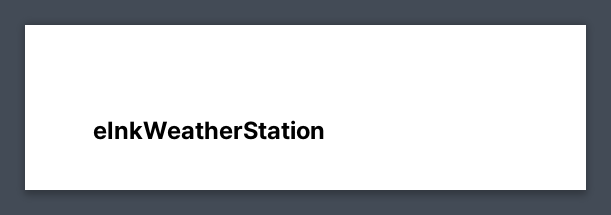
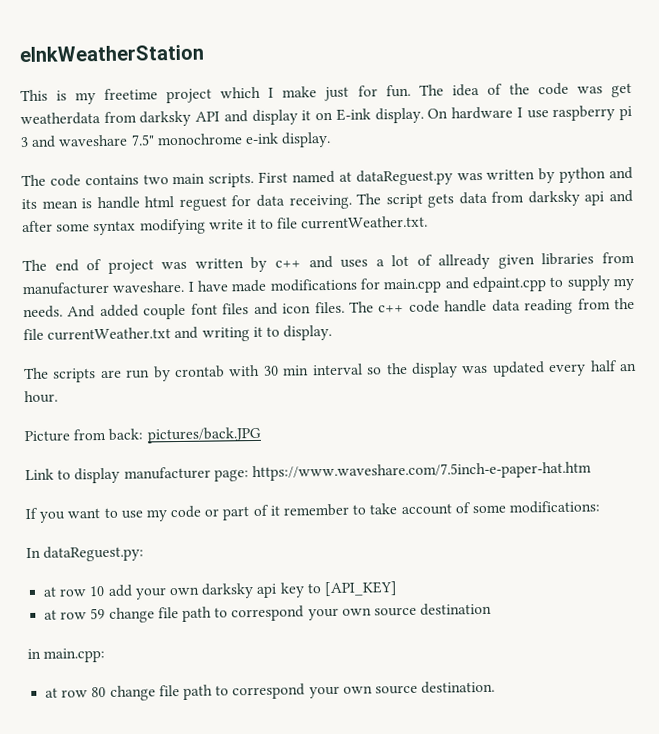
(325, 130) none -> [20,82,632,105] [20,105,633,127] [20,131,332,148] [21,166,633,188] [21,189,633,211] [22,215,429,236] [22,251,635,274] [22,275,636,296] [23,297,635,320] [23,324,333,342] [23,360,637,383] [24,390,58,404] [24,426,261,444] [25,461,592,484] [25,500,601,523] [26,545,145,562] [43,581,398,600] [44,602,493,623] [27,647,106,663] [45,680,496,701] // This is my freetime project which I make just for fun. The idea of the code was get weatherdata from darksky API and display it on E-ink display. On hardware I use raspberry pi 3 and waveshare 7.5" monochrome e-ink display. // The code contains two main scripts. First named at dataReguest.py was written by python and its mean is handle html reguest for data receiving. The script gets data from darksky api and after some syntax modifying write it to file currentWeather.txt. // The end of project was written by c++ and uses a lot of allready given libraries from manufacturer waveshare. I have made modifications for main.cpp and edpaint.cpp to supply my needs. And added couple font files and icon files. The c++ code handle data reading from the file currentWeather.txt and writing it to display. // The scripts are run by crontab with 30 min interval so the display was updated every half an hour. // Picture from back: pictures/back.JPG // Link to display manufacturer page: https://www.waveshare.com/7.5inch-e-paper-hat.htm // If you want to use my code or part of it remember to take account of some modifications: // In dataReguest.py: // at row 10 add your own darksky api key to [API_KEY] // at row 59 change file path to correspond your own source destination // in main.cpp: // at row 80 change file path to correspond your own source destination.

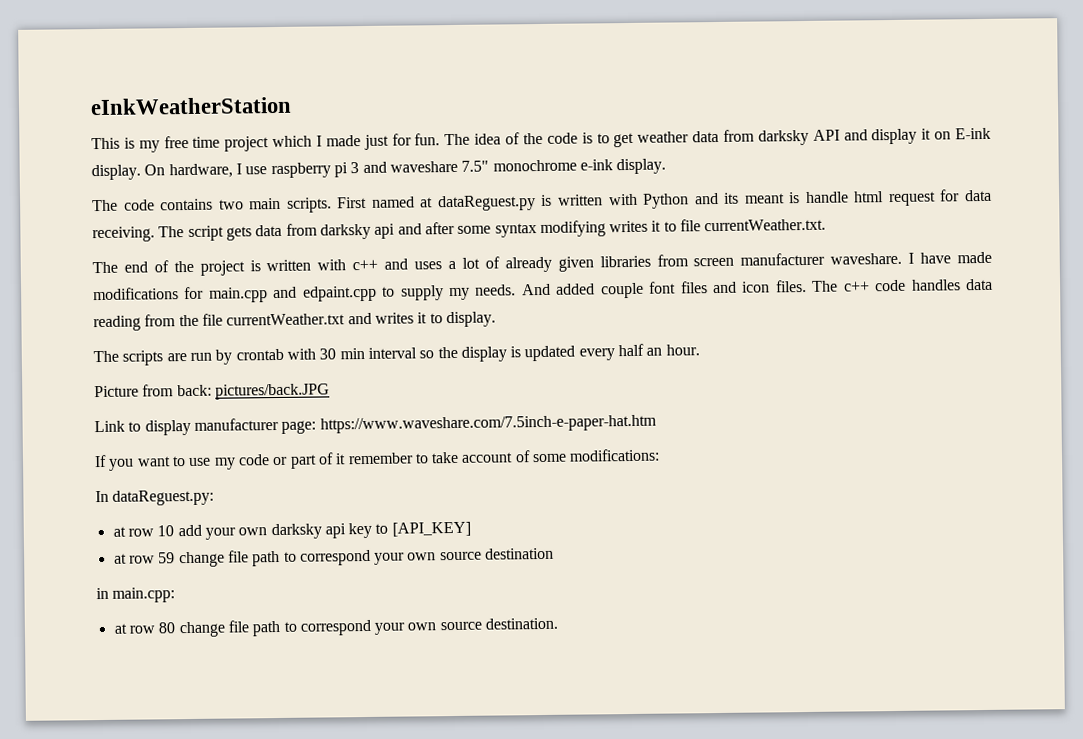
[104,88,159,100] freetime -> [163,135,221,149] free time
[282,86,318,98] make -> [325,135,361,147] made
[576,82,632,98] [20,112,101,126] was get weatherdata -> [581,130,720,148] is to get weather data
[451,106,514,120] hardware -> [168,163,233,179] hardware,
[456,167,607,184] was written by python -> [541,193,690,209] is written with Python
[41,200,78,209] mean -> [744,193,785,204] meant
[178,196,227,211] reguest -> [888,191,936,207] request
[208,219,244,230] write -> [609,220,649,233] writes
[107,256,268,274] project was written by -> [173,259,347,276] the project is written with
[438,253,491,270] allready -> [504,256,552,273] already
(635, 257) none -> [693,257,735,267] screen
[444,299,488,313] handle -> [911,279,961,291] handles
[201,327,250,342] writing -> [374,312,414,324] writes
[462,365,489,374] was -> [510,346,522,358] is

